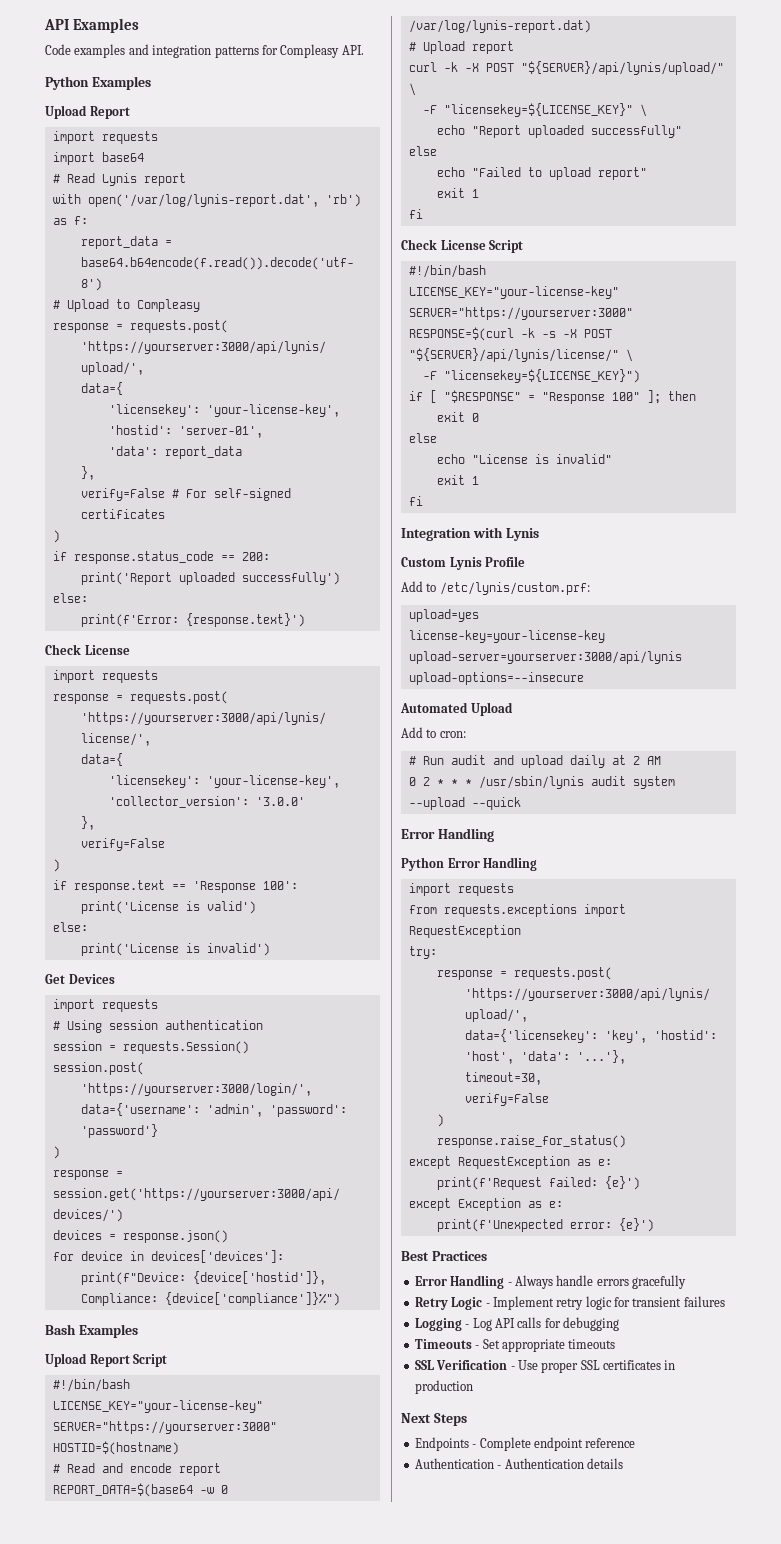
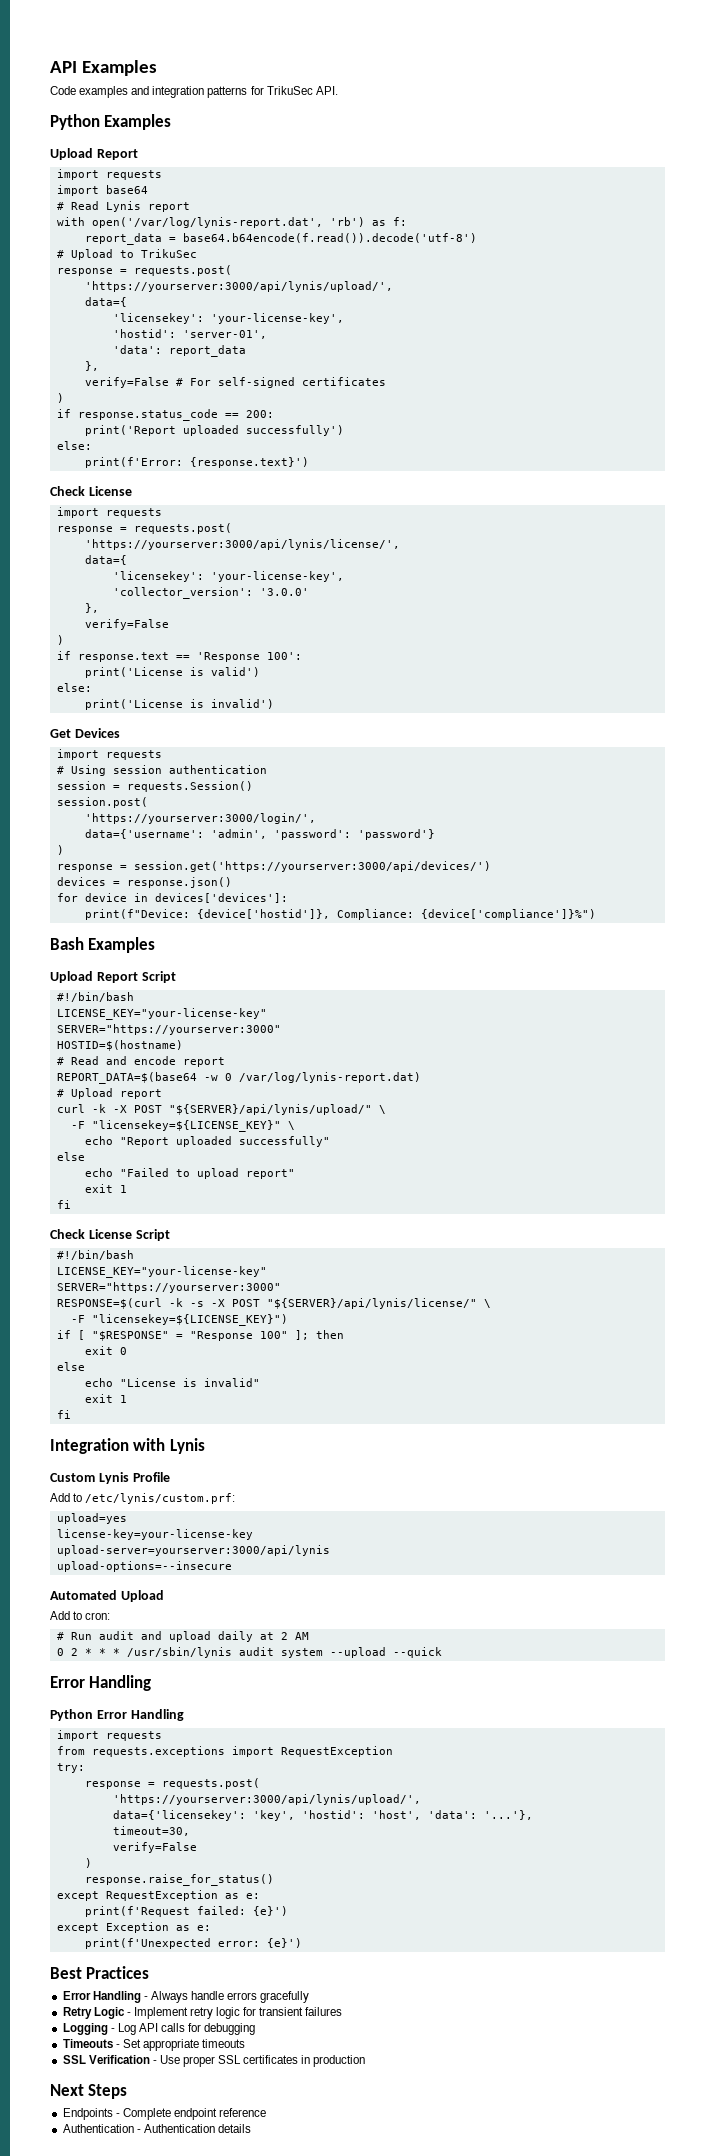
[280,44,340,58] Compleasy -> [266,86,313,95] TrikuSec
[136,299,200,312] Compleasy -> [140,249,197,258] TrikuSec

